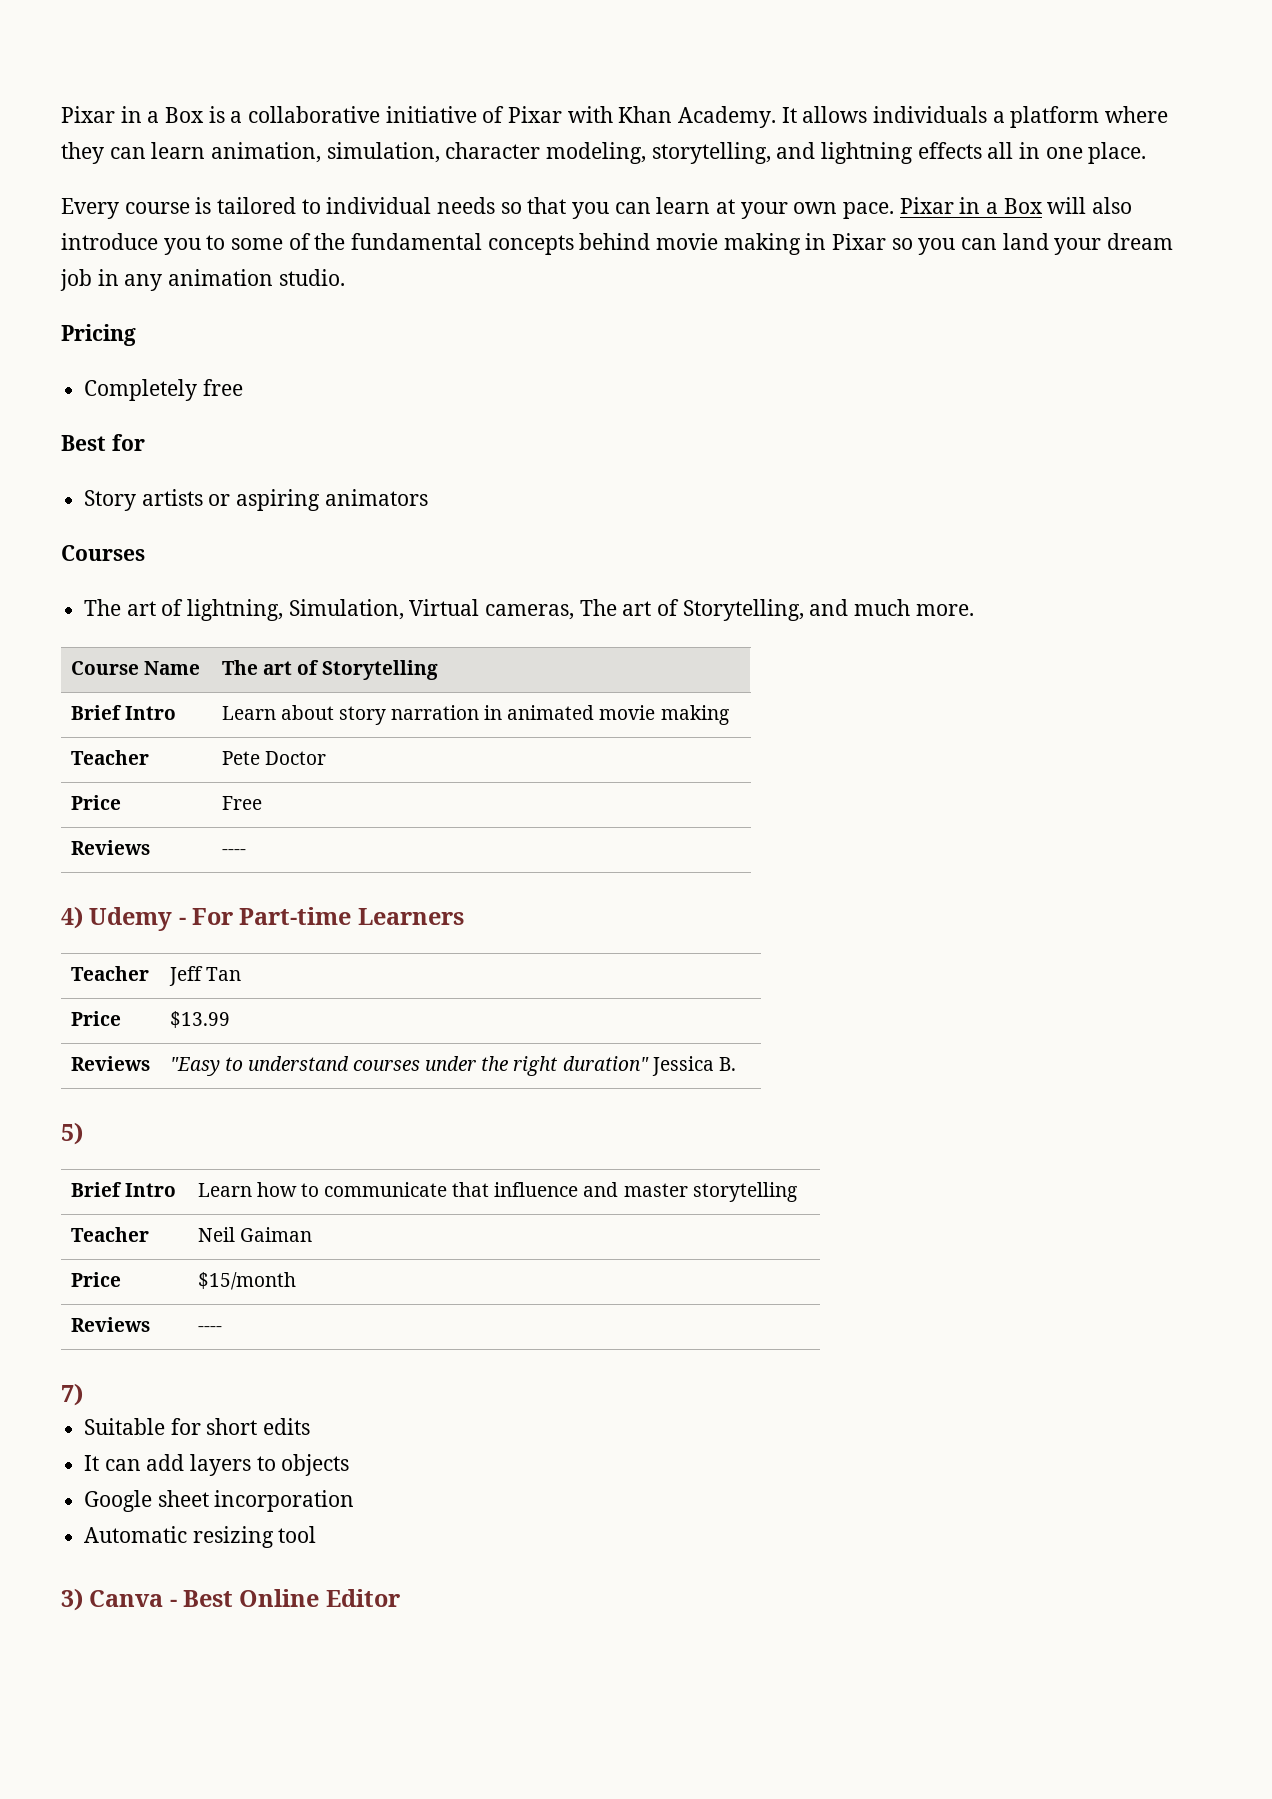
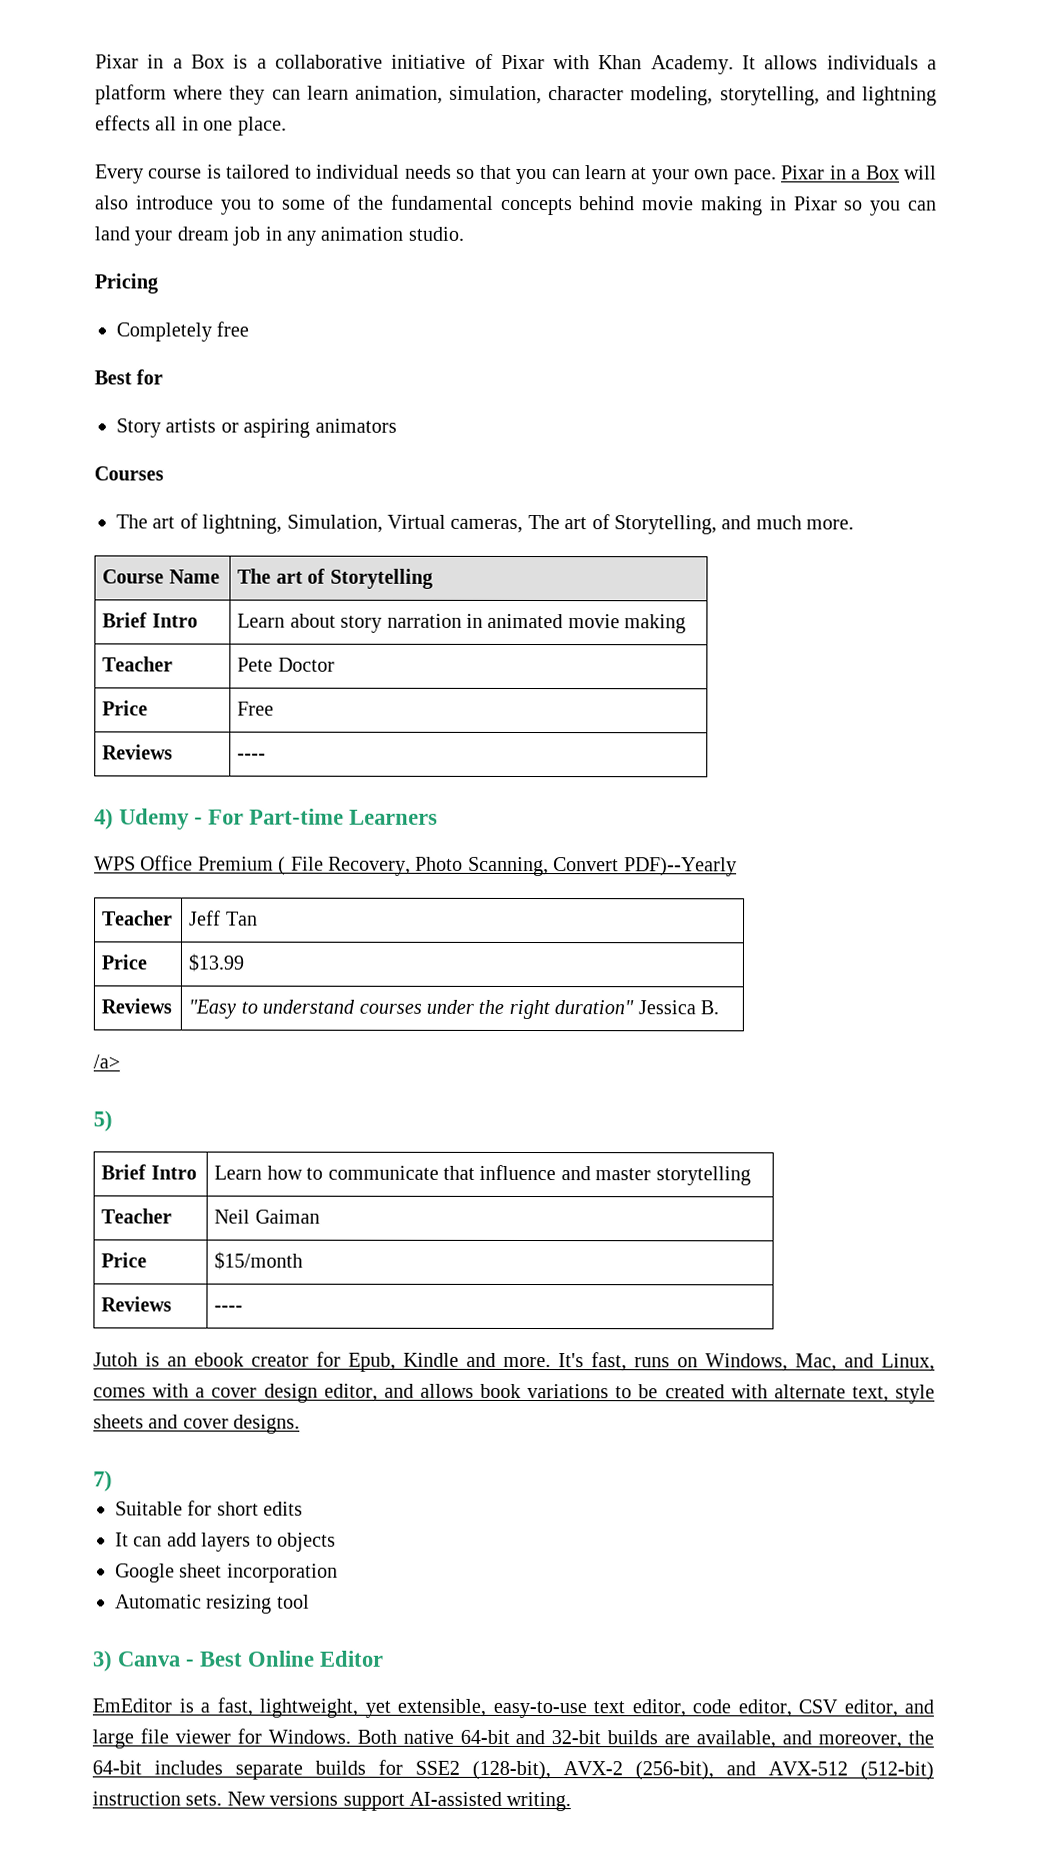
(464, 916) none -> [94,855,737,877] // WPS Office Premium ( File Recovery, Photo Scanning, Convert PDF)--Yearly
(736, 1064) none -> [93,1054,120,1069] // /a>
(222, 1329) none -> [93,1351,935,1372] [93,1383,935,1404] [93,1414,301,1434] // Jutoh is an ebook creator for Epub, Kindle and more. It's fast, runs on Windows, Mac, and Linux, comes with a cover design editor, and allows book variations to be created with alternate text, style sheets and cover designs.
(400, 1598) none -> [92,1697,934,1719] [92,1728,934,1749] [92,1759,934,1781] [92,1791,572,1812] // EmEditor is a fast, lightweight, yet extensible, easy-to-use text editor, code editor, CSV editor, and large file viewer for Windows. Both native 64-bit and 32-bit builds are available, and moreover, the 64-bit includes separate builds for SSE2 (128-bit), AVX-2 (256-bit), and AVX-512 (512-bit) instruction sets. New versions support AI-assisted writing.

